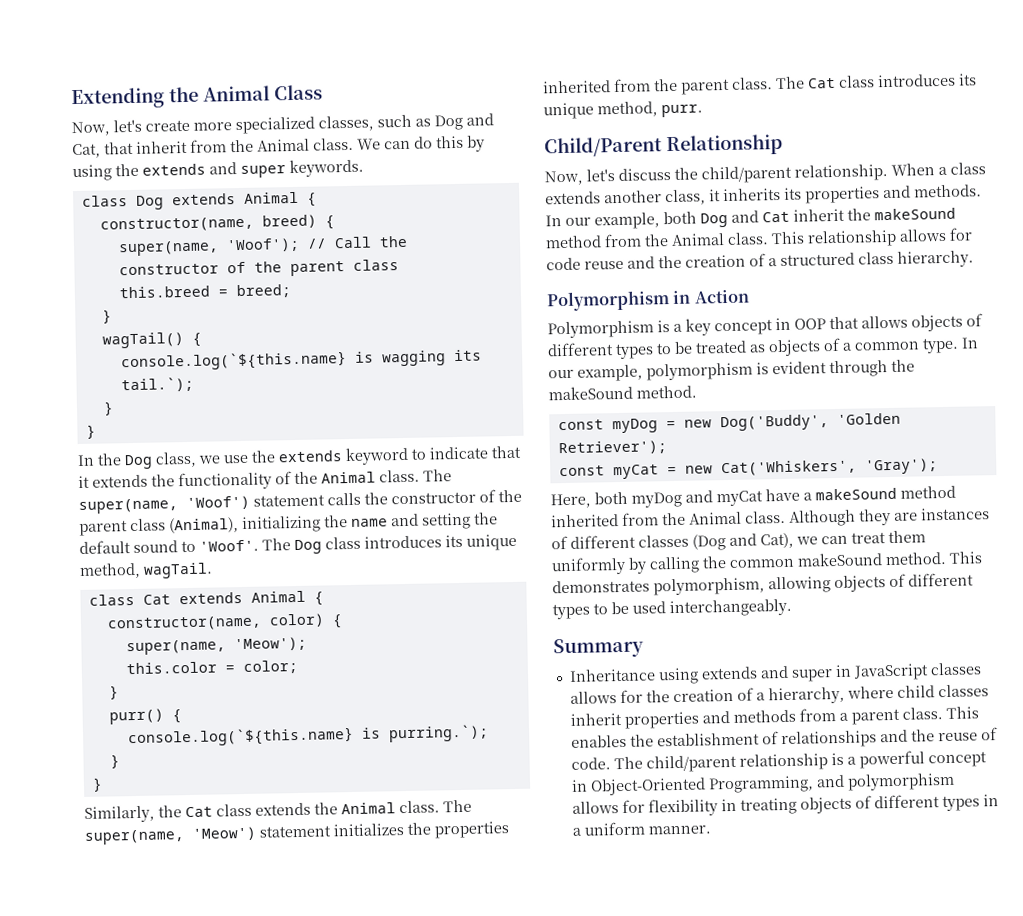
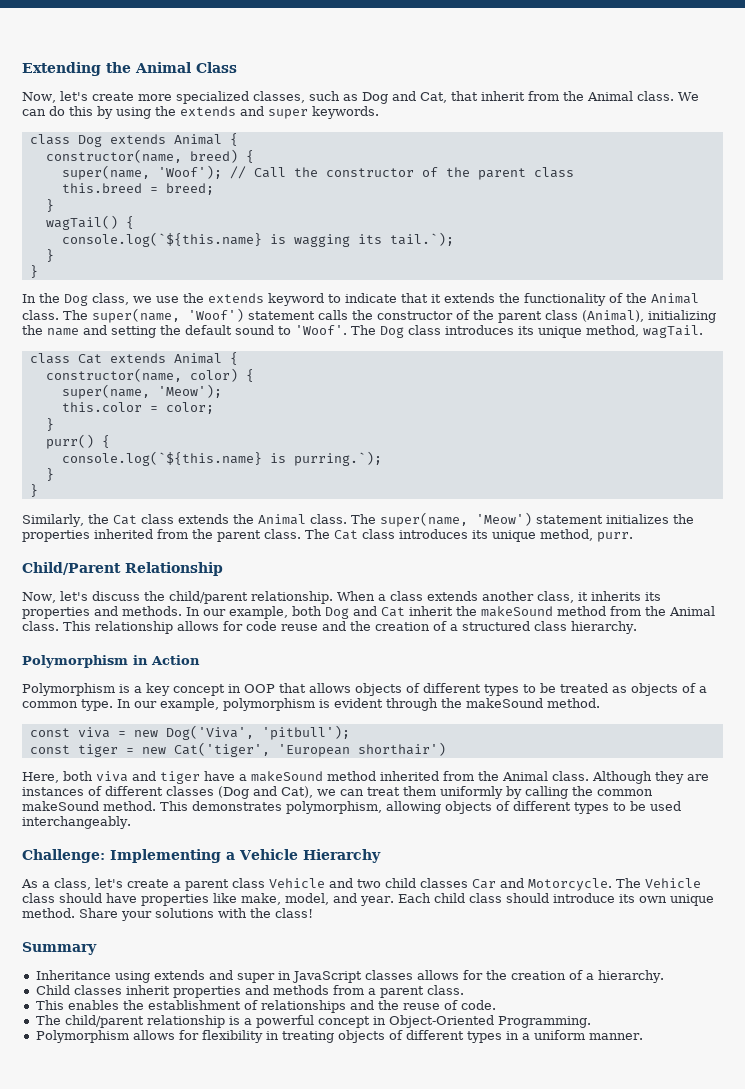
[611,412,901,434] [557,440,667,456] [558,458,938,480] myDog = new Dog('Buddy', 'Golden Retriever'); // const myCat = new Cat('Whiskers', 'Gray'); -> [77,725,350,740] [29,742,446,757] viva = new Dog('Viva', 'pitbull'); // const tiger = new Cat('tiger', 'European shorthair')
[631,490,763,508] myDog and myCat -> [96,771,200,784] viva and tiger
(792, 608) none -> [22,849,381,863] [21,878,701,891] [22,893,714,906] [22,908,313,921] // Challenge: Implementing a Vehicle Hierarchy // As a class, let's create a parent class Vehicle and two child classes Car and Motorcycle. The Vehicle class should have properties like make, model, and year. Each child class should introduce its own unique method. Share your solutions with the class!
[767,685,935,705] hierarchy, where child -> [597,970,664,983] [35,985,70,995] hierarchy. // Child
(943, 713) none -> (464, 990) //
(611, 763) none -> (496, 1005) //
[707,772,955,794] Programming, and polymorphism -> [497,1016,591,1028] [35,1030,129,1043] Programming. // Polymorphism

